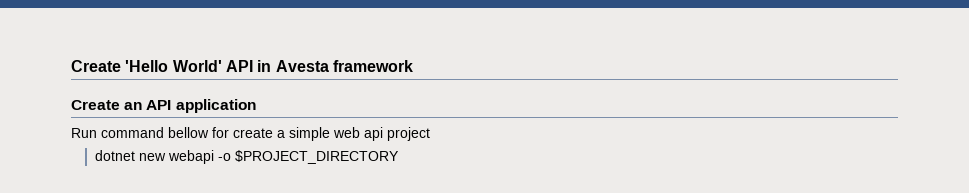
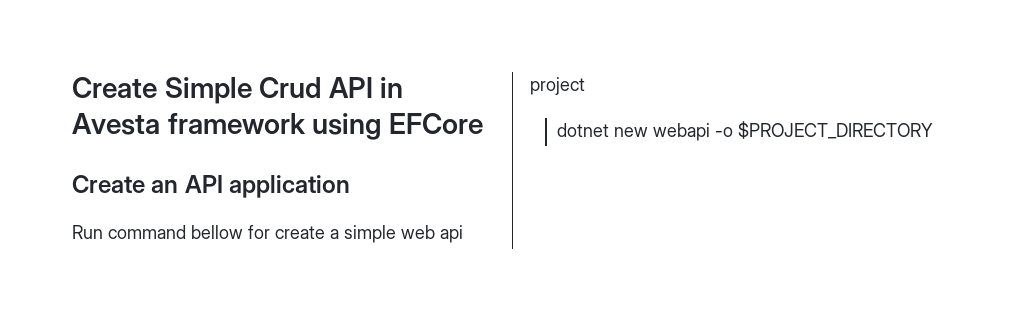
[71,60,222,72] Create 'Hello World' -> [72,77,322,104] Create Simple Crud
(413, 66) none -> [312,113,483,140] using EFCore

